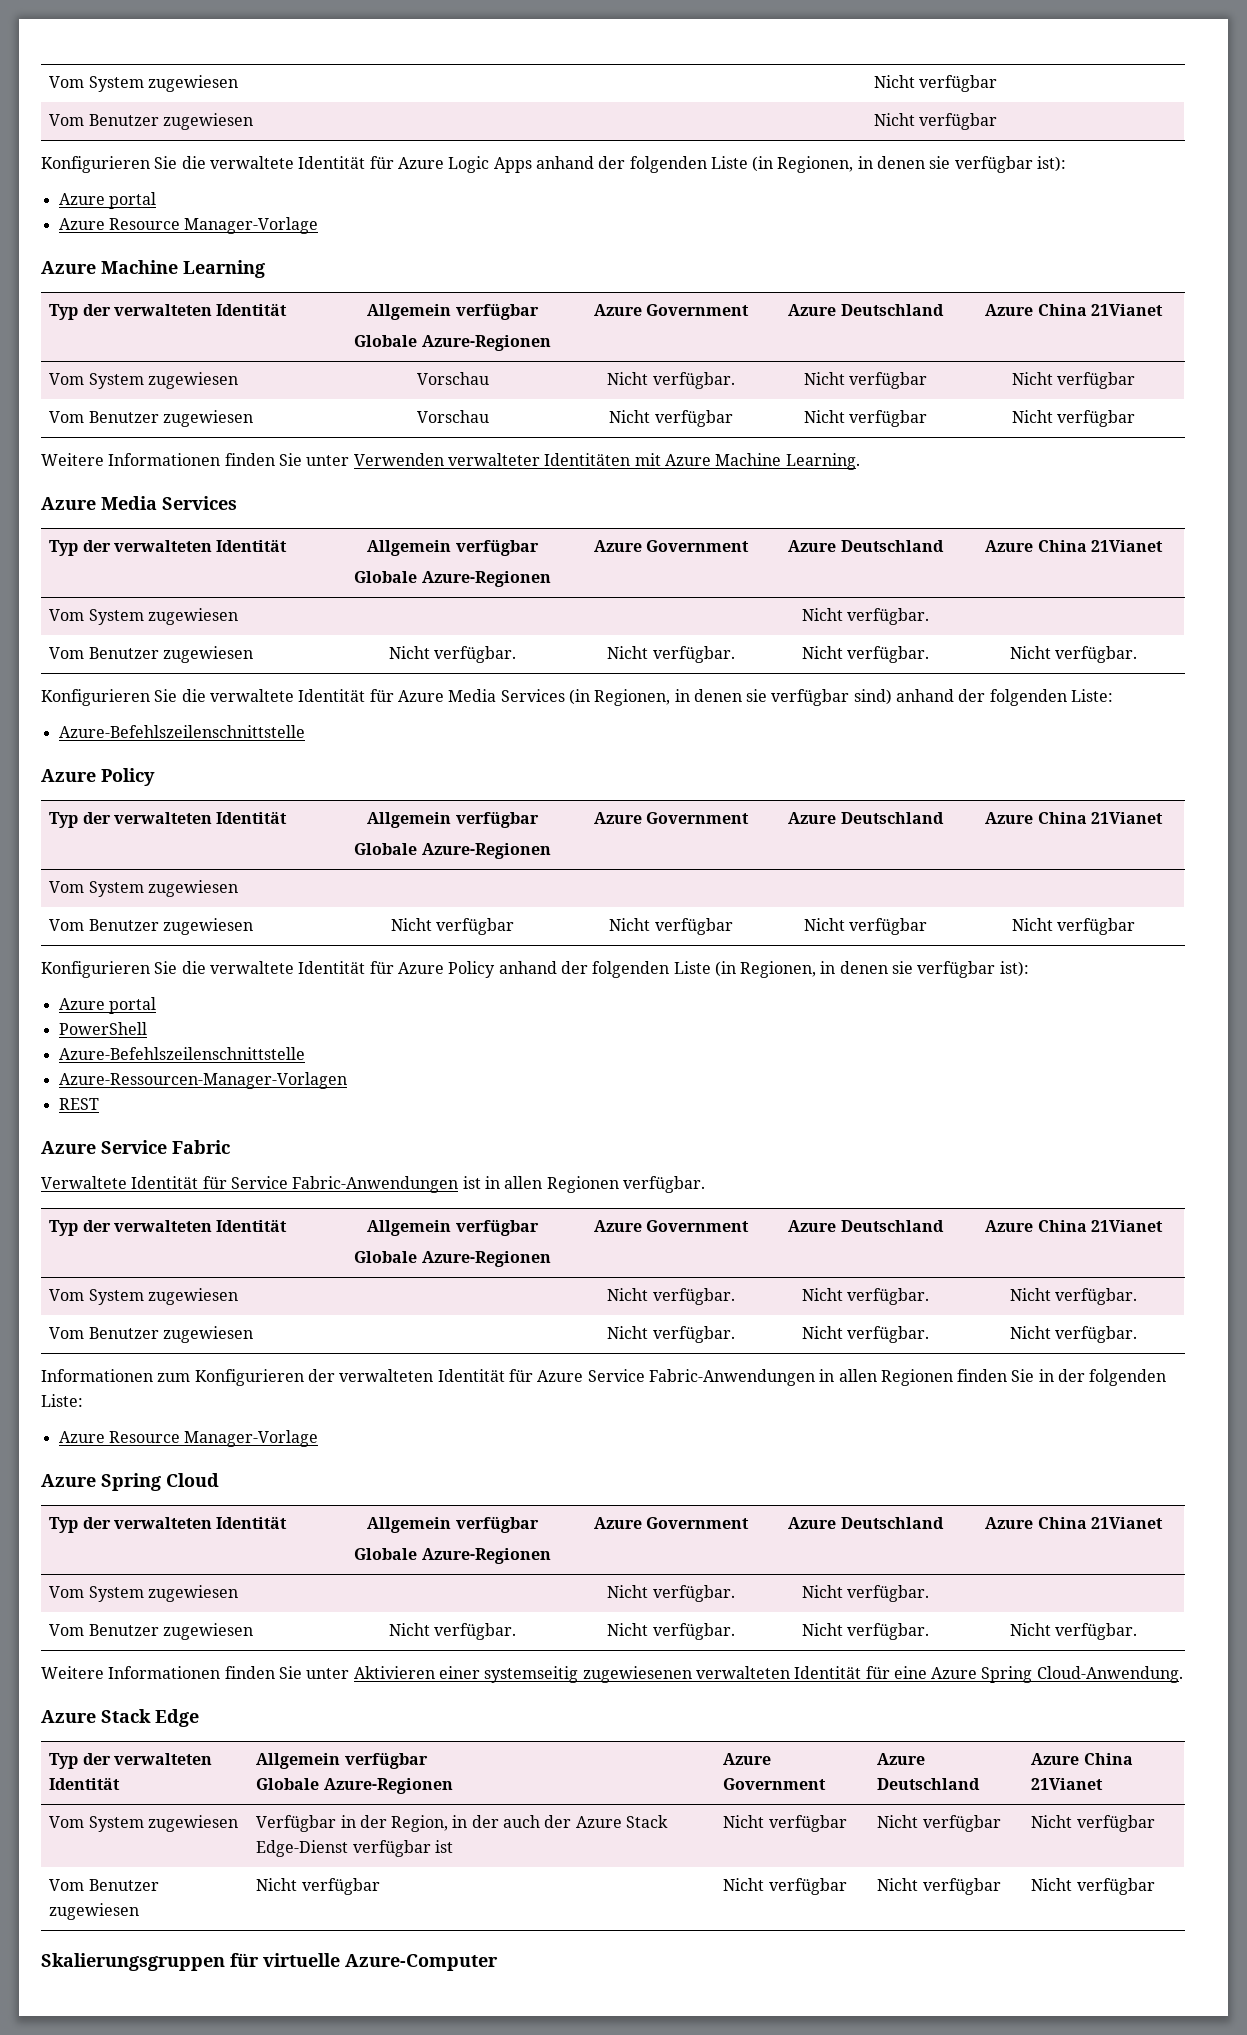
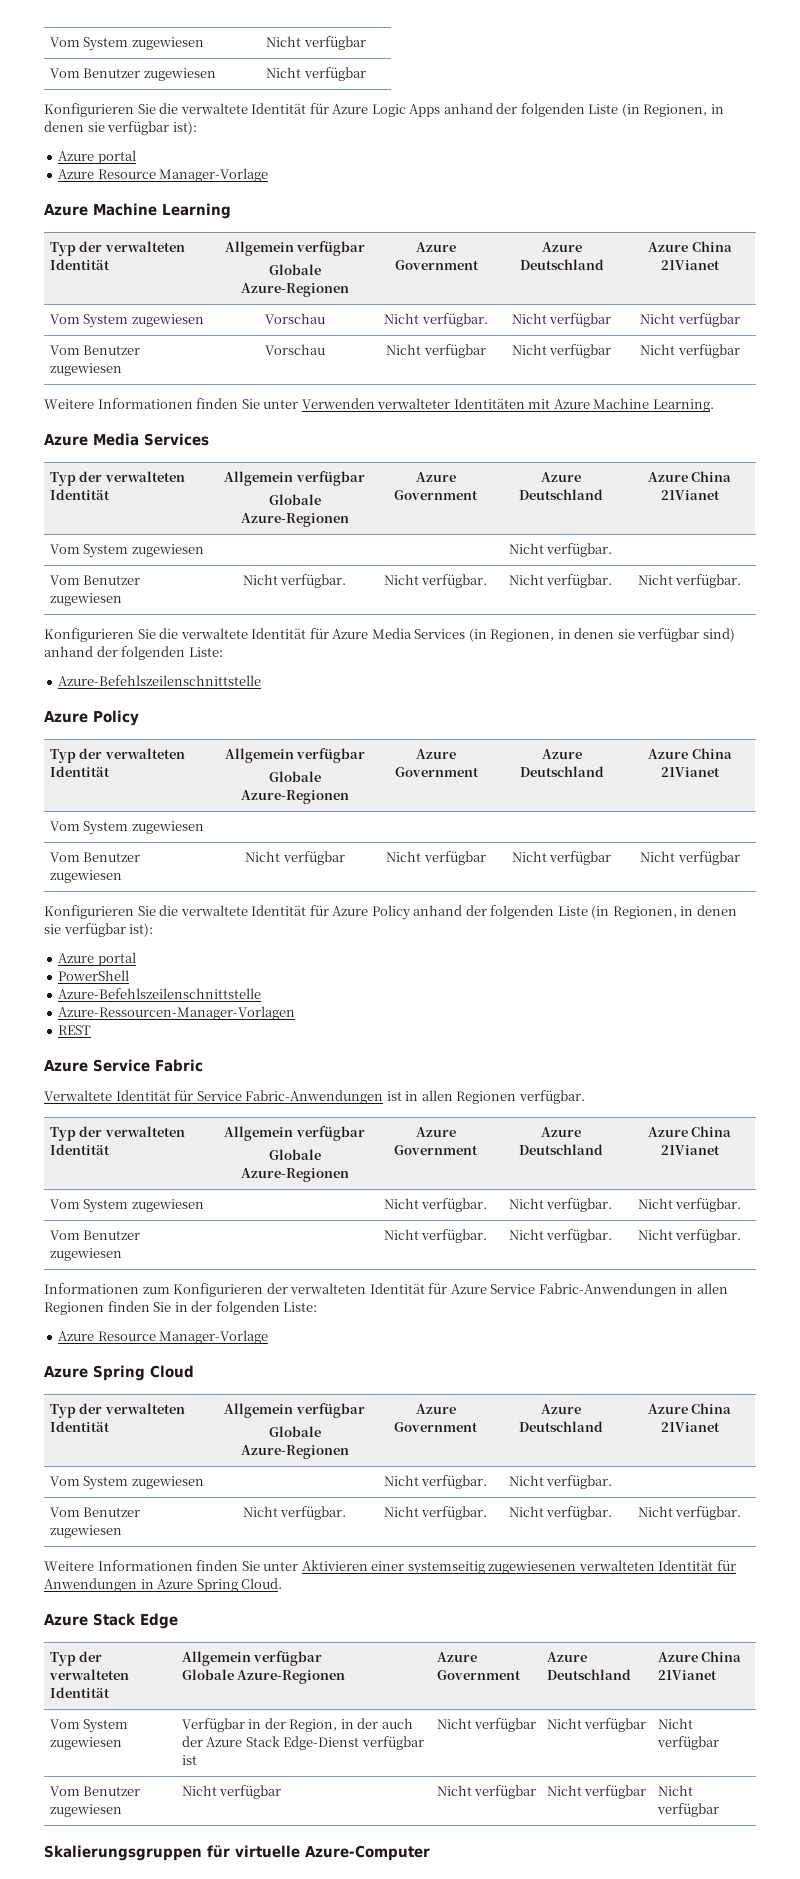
[893,1666,1183,1683] eine Azure Spring Cloud-Anwendung. -> [44,1578,283,1592] Anwendungen in Azure Spring Cloud.

